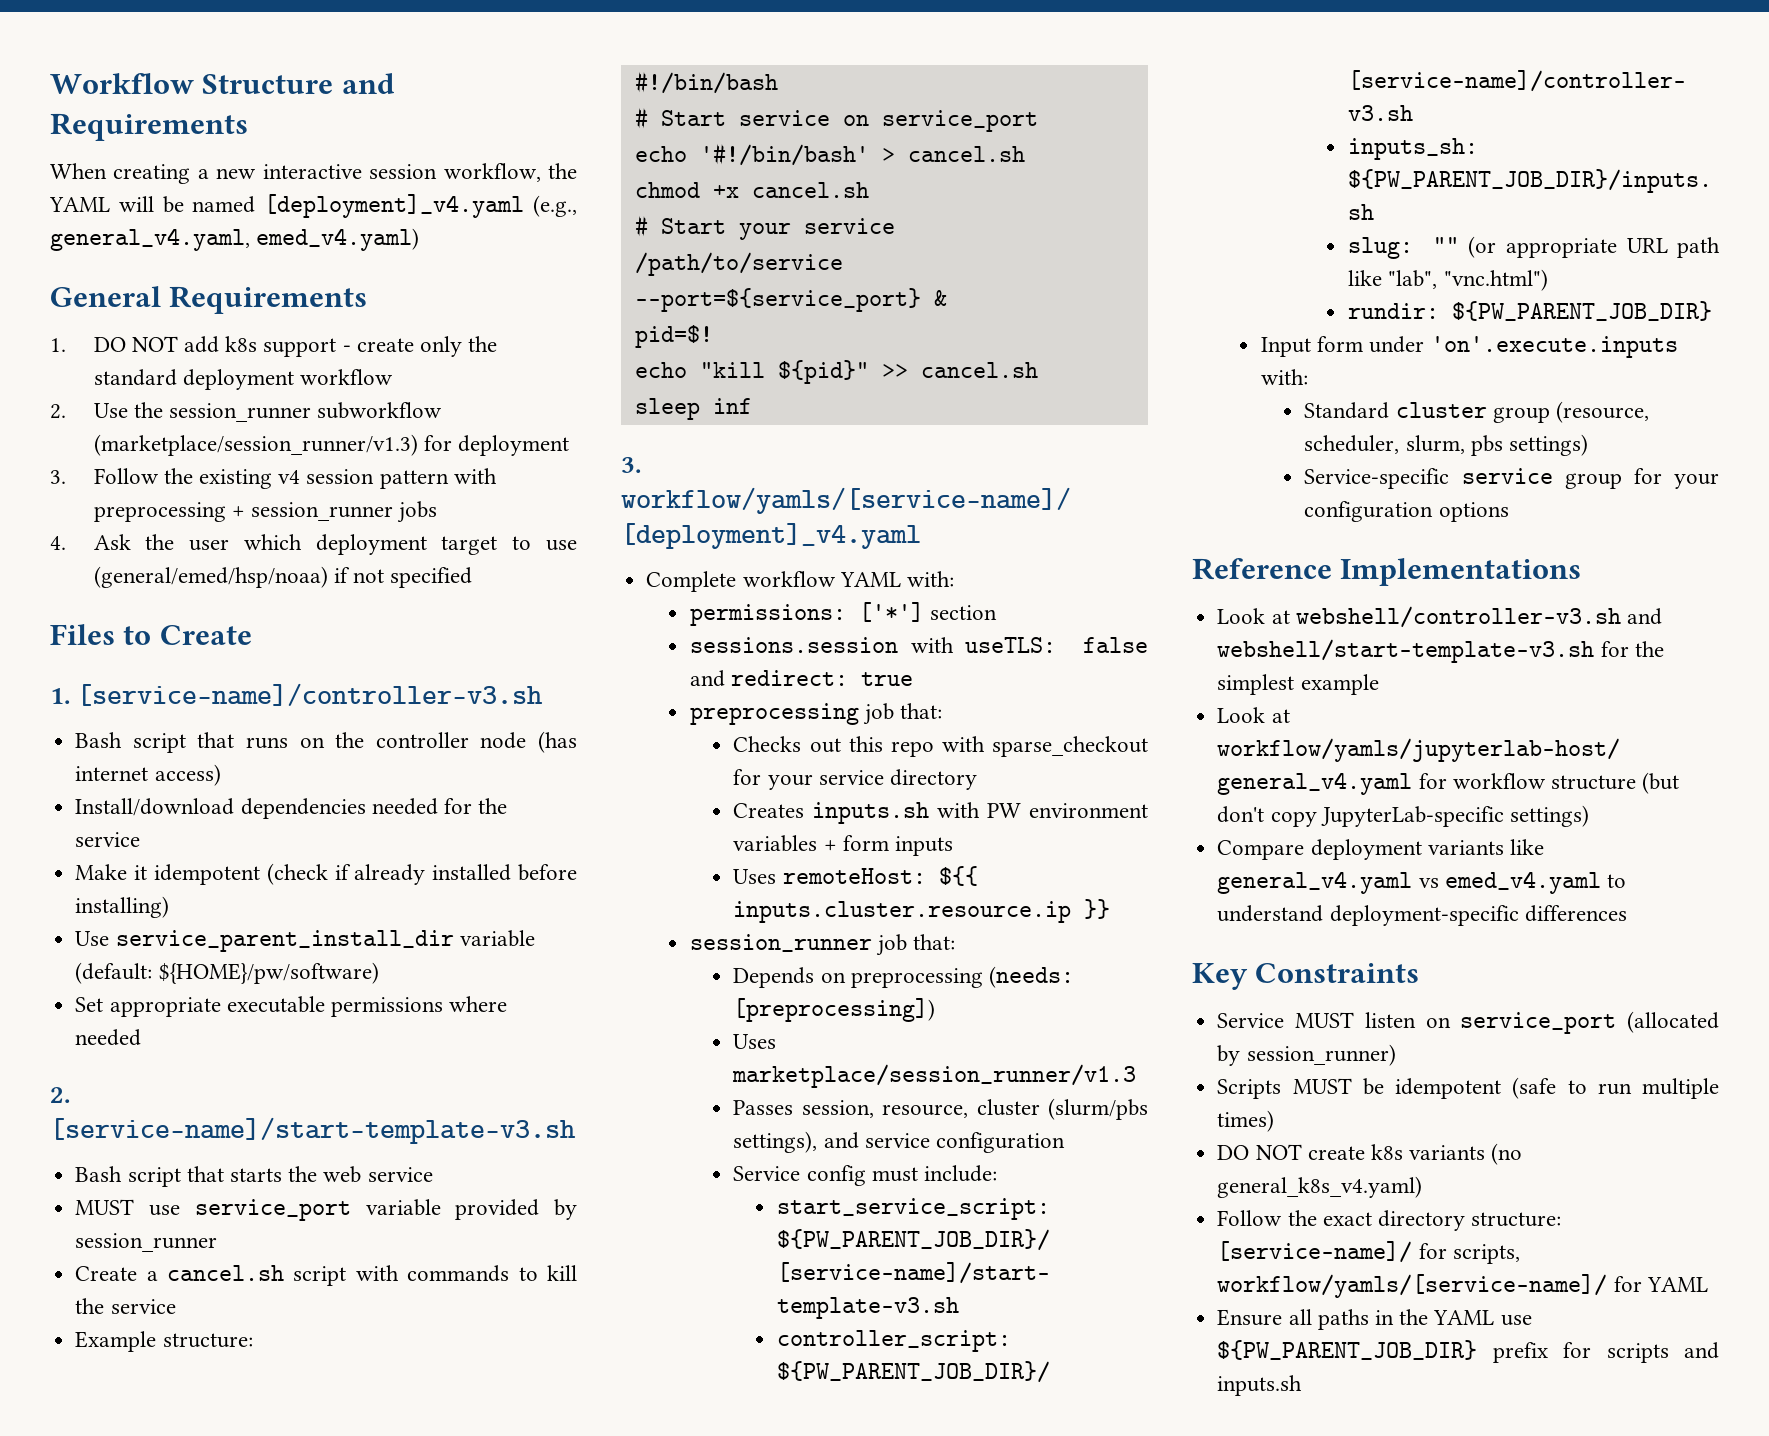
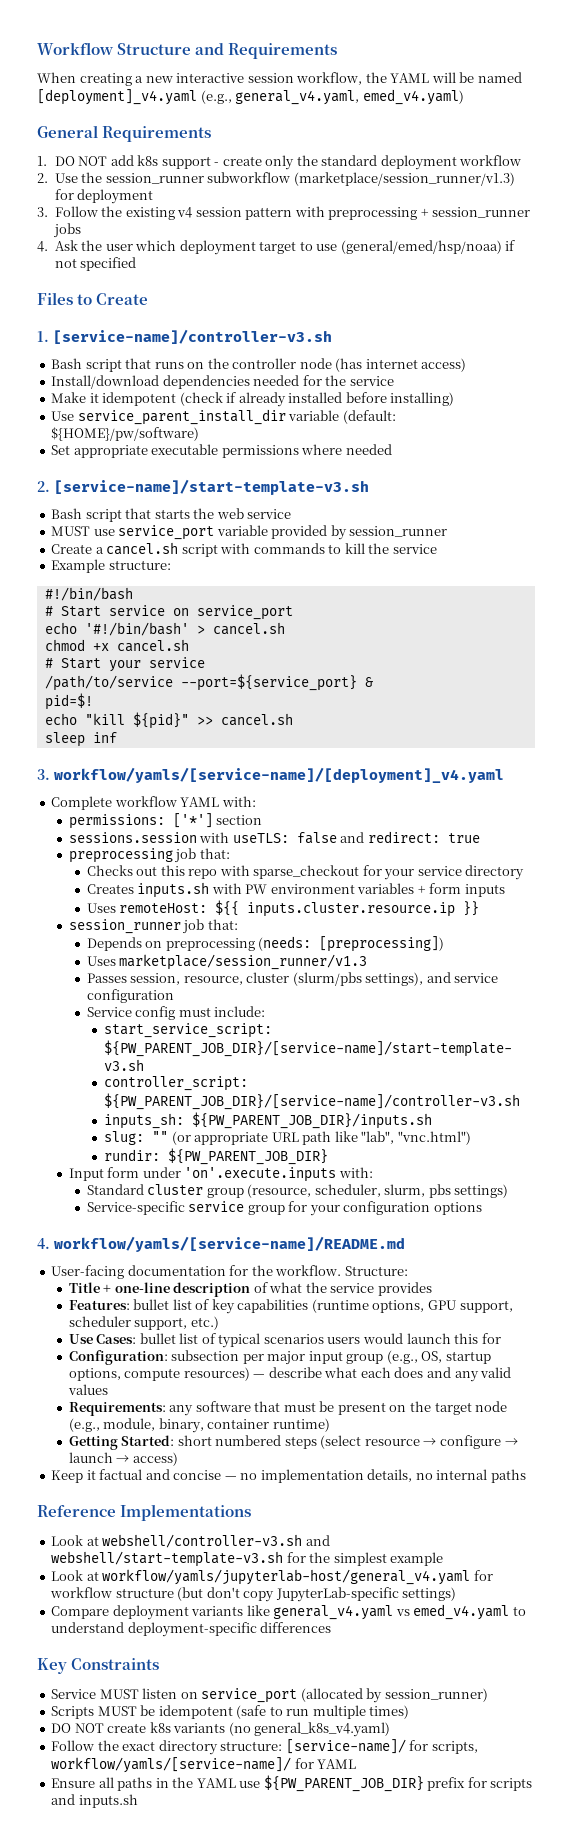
(1509, 512) none -> [37,1236,405,1252] [51,1265,408,1279] [68,1282,432,1297] [68,1299,513,1314] [68,1316,219,1330] [68,1333,501,1348] [68,1350,491,1365] [68,1367,512,1382] [67,1384,108,1395] [68,1401,508,1416] [68,1418,330,1433] [68,1435,518,1450] [68,1452,178,1466] [51,1469,526,1483] // 4. workflow/yamls/[service-name]/README.md // User-facing documentation for the workflow. Structure: // Title + one-line description of what the service provides // Features: bullet list of key capabilities (runtime options, GPU support, scheduler support, etc.) // Use Cases: bullet list of typical scenarios users would launch this for // Configuration: subsection per major input group (e.g., OS, startup options, compute resources) — describe what each does and any valid values // Requirements: any software that must be present on the target node (e.g., module, binary, container runtime) // Getting Started: short numbered steps (select resource → configure → launch → access) // Keep it factual and concise — no implementation details, no internal paths

